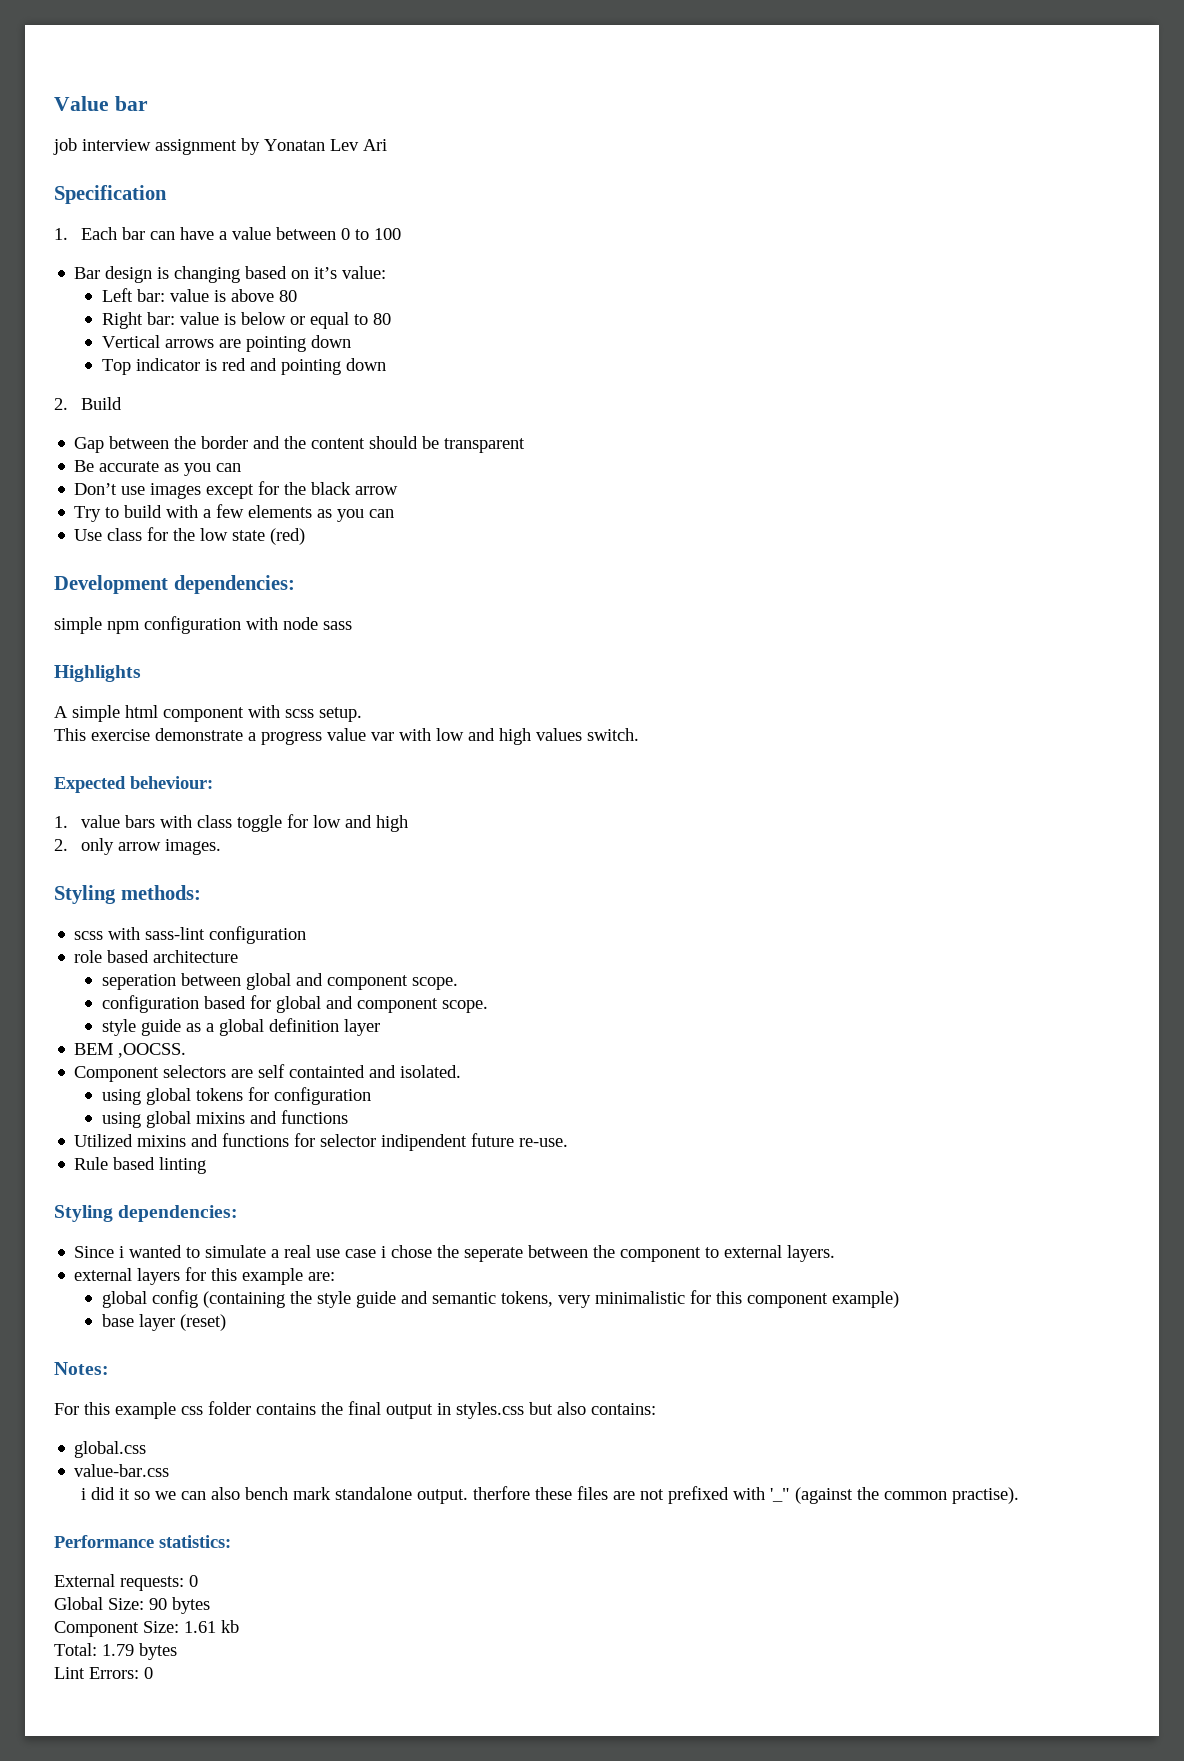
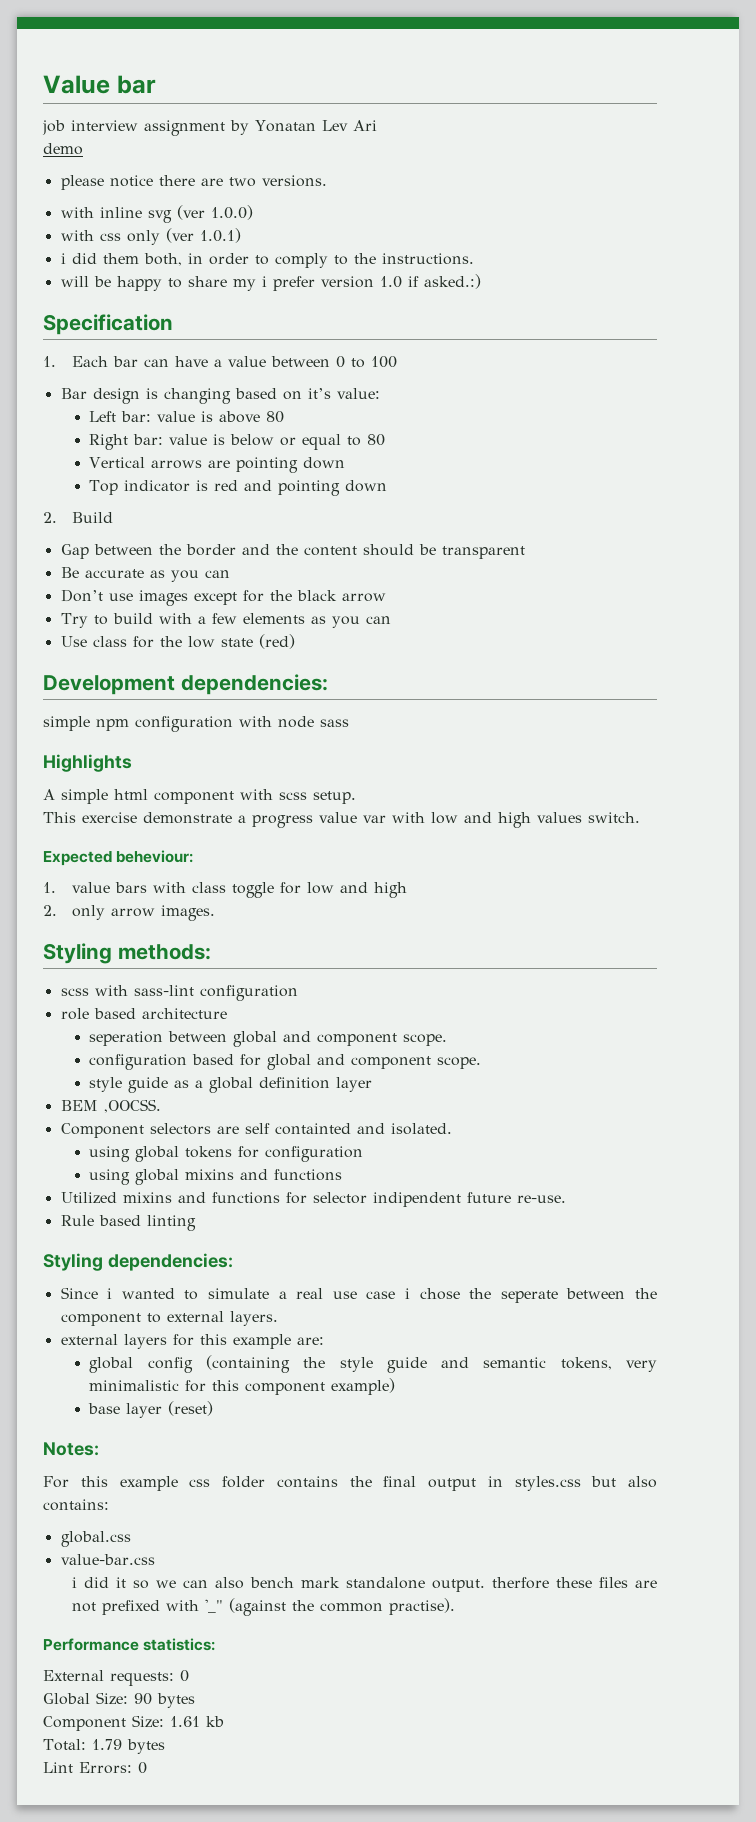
(387, 145) none -> [43,143,83,155] [60,175,327,190] [60,205,253,223] [60,228,241,245] [60,253,474,268] [60,274,481,291] // demo // please notice there are two versions. // with inline svg (ver 1.0.0) // with css only (ver 1.0.1) // i did them both, in order to comply to the instructions. // will be happy to share my i prefer version 1.0 if asked.:)

